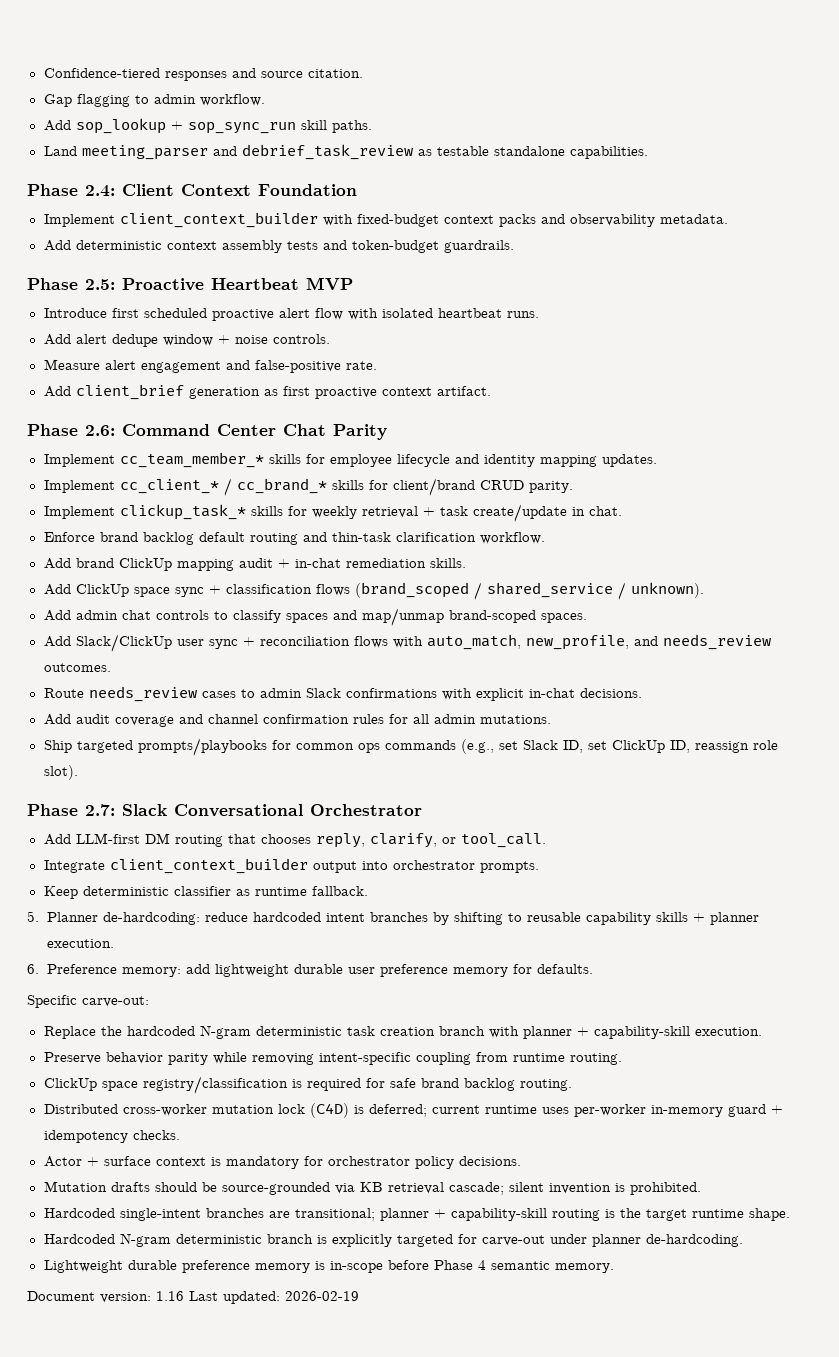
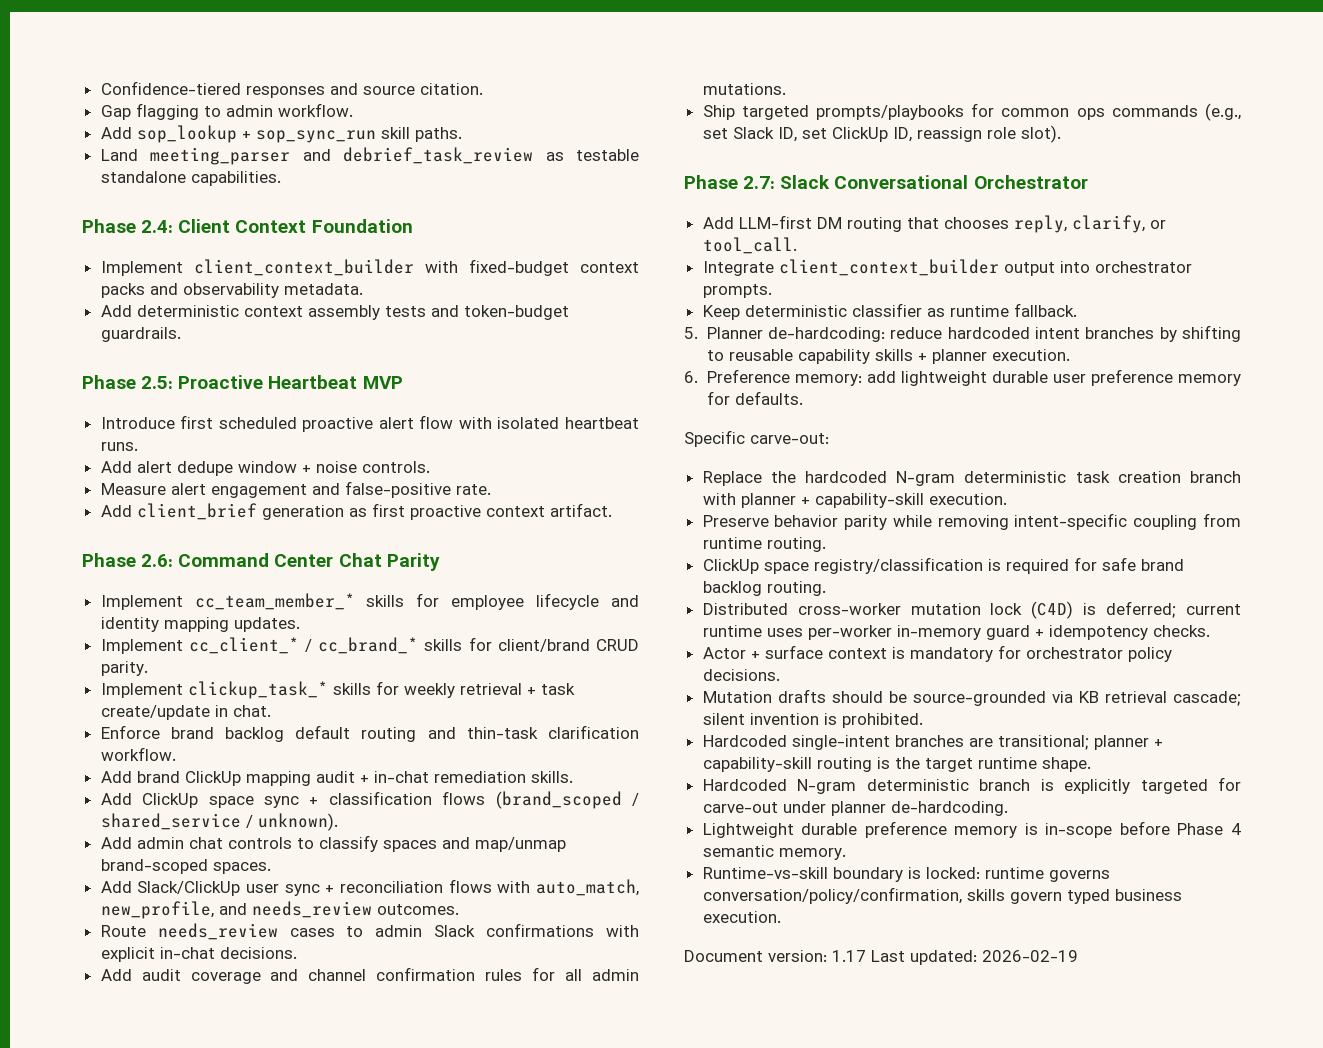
(614, 1268) none -> [702,867,1110,882] [702,887,1182,904] [702,911,781,923] // Runtime-vs-skill boundary is locked: runtime governs conversation/policy/confirmation, skills govern typed business execution.
[156,1291,184,1301] 1.16 -> [832,950,866,962] 1.17

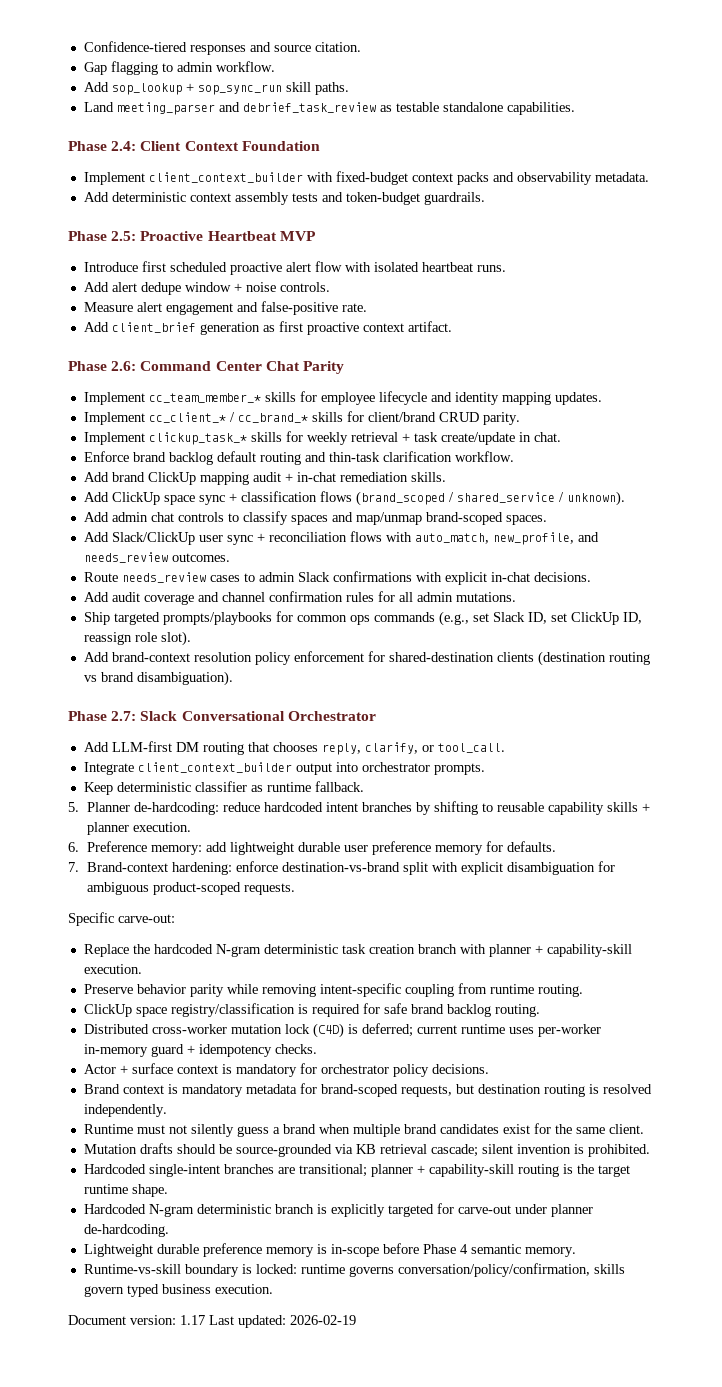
(1061, 134) none -> [83,651,650,666] [83,671,233,686] // Add brand-context resolution policy enforcement for shared-destination clients (destination routing vs brand disambiguation).
(803, 398) none -> [68,861,616,875] [87,882,296,895] // 7. Brand-context hardening: enforce destination-vs-brand split with explicit disambiguation for ambiguous product-scoped requests.
(780, 675) none -> [83,1083,652,1097] [83,1104,167,1117] [83,1123,644,1137] // Brand context is mandatory metadata for brand-scoped requests, but destination routing is resolved independently. // Runtime must not silently guess a brand when multiple brand candidates exist for the same client.

